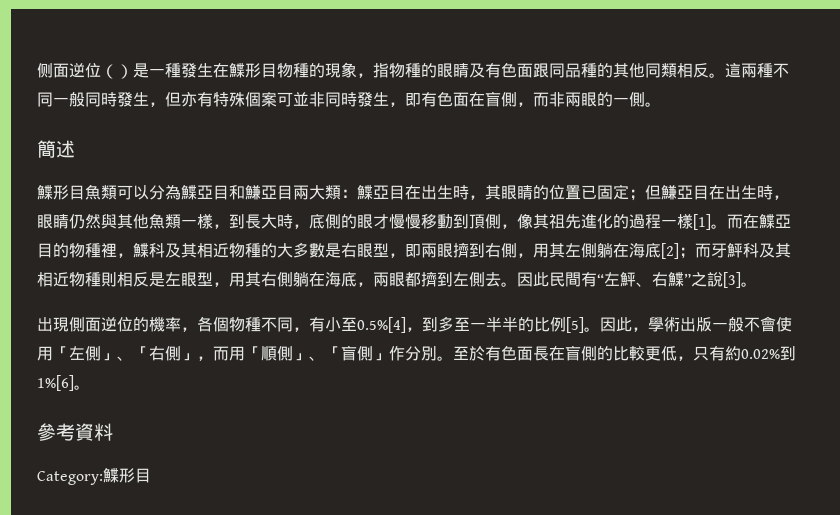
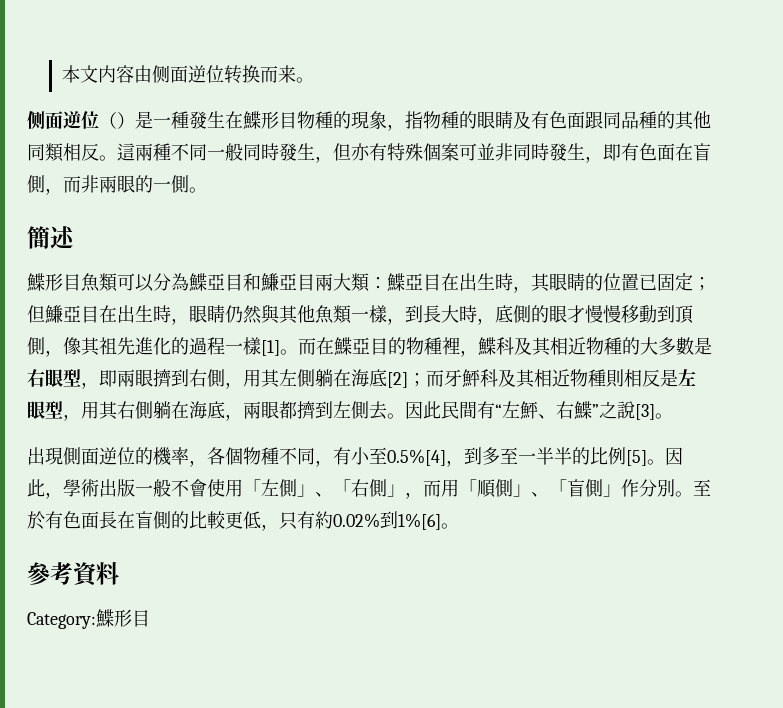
(37, 70) none -> [61,65,314,84] 本文内容由侧面逆位转换而来。 //

